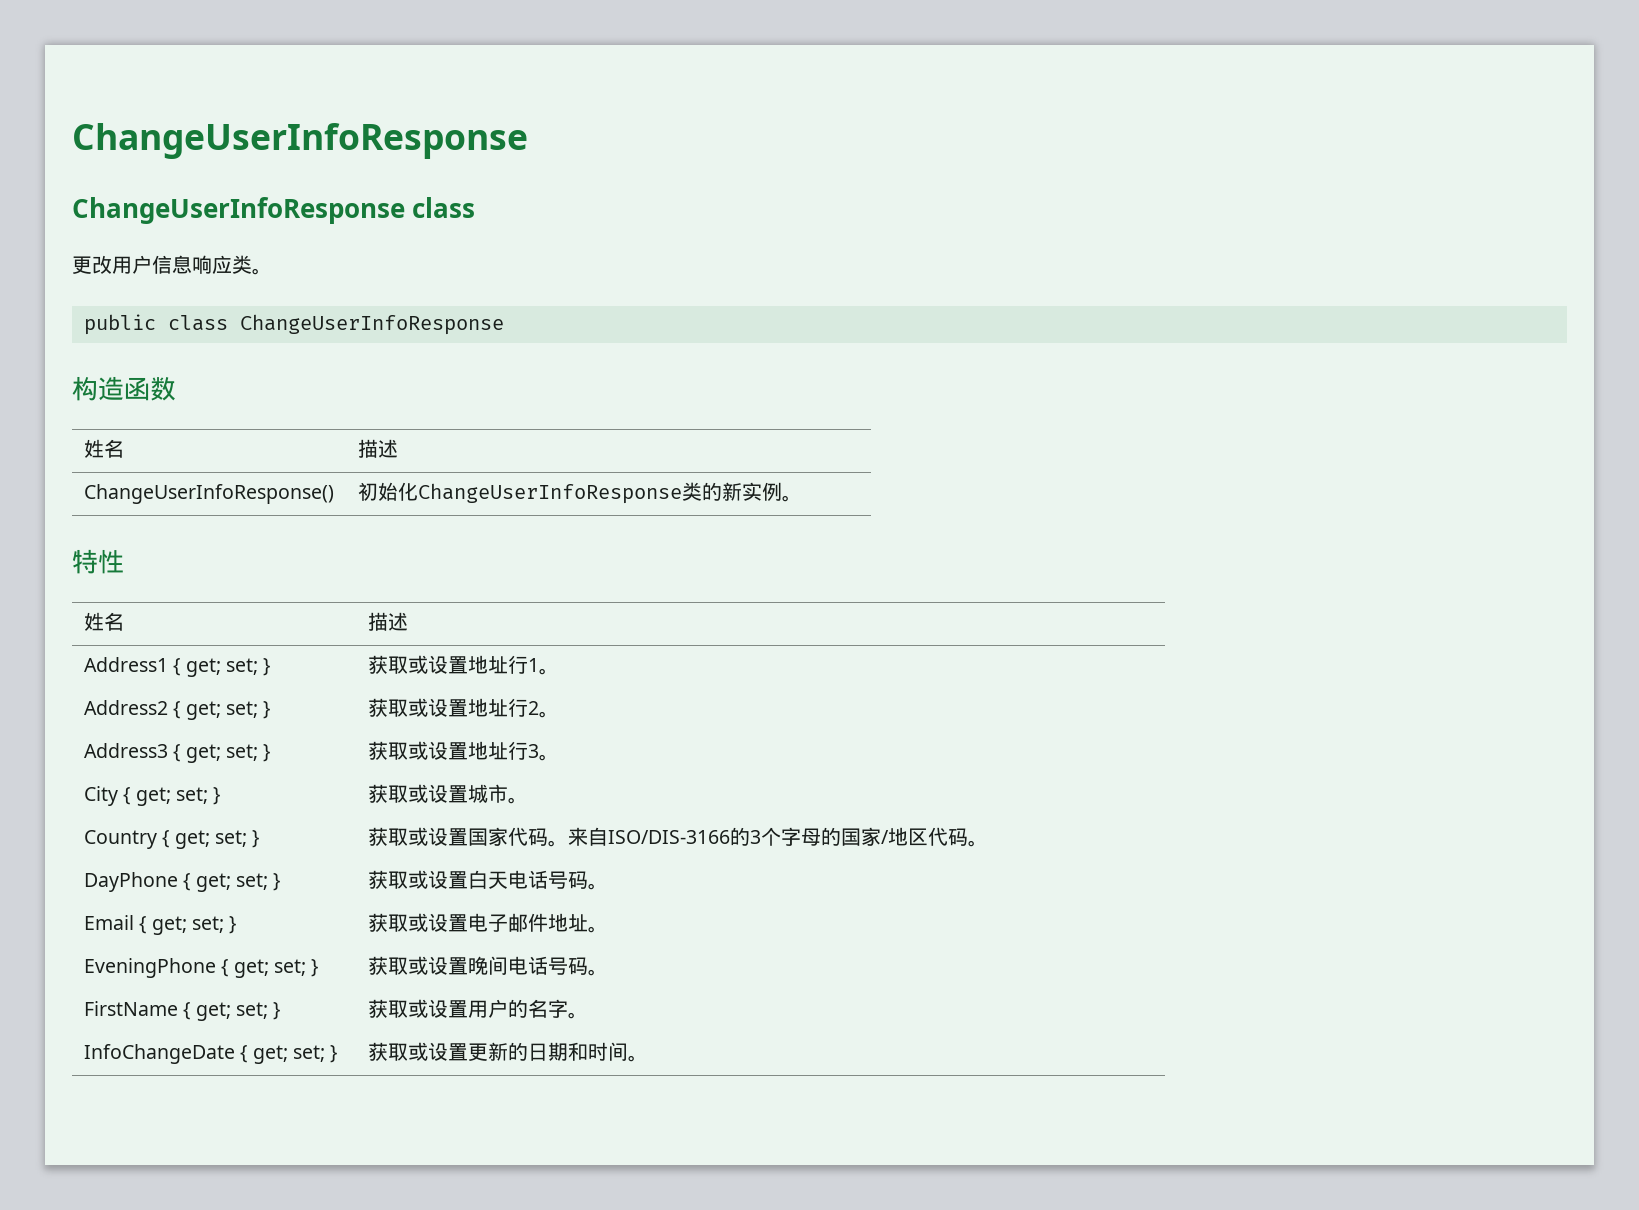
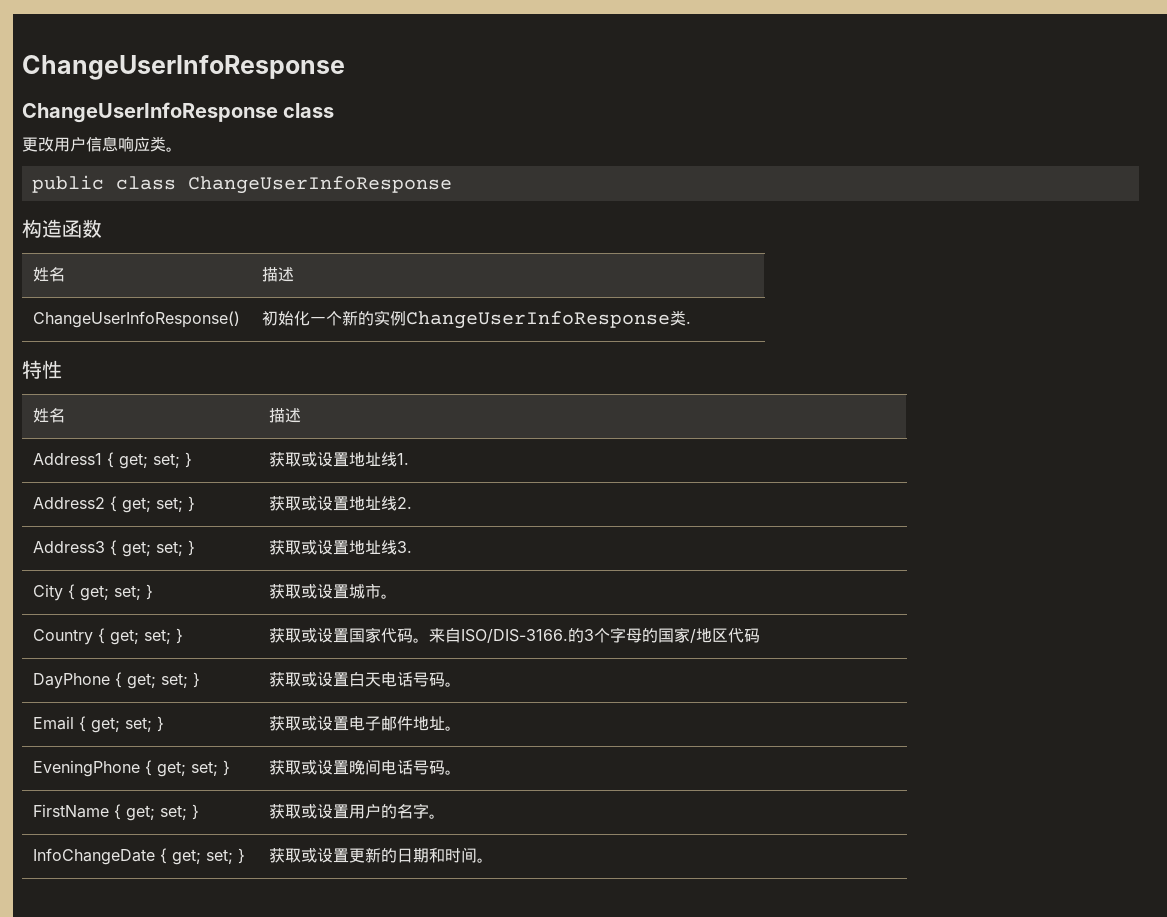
[417,482,802,504] ChangeUserInfoResponse类的新实例。 -> [309,310,691,329] 一个新的实例ChangeUserInfoResponse类.
[507,655,559,675] 行1。 -> [380,452,409,467] 线1.
[507,698,559,718] 行2。 -> [380,496,412,511] 线2.
[507,741,559,761] 行3。 -> [380,540,412,555] 线3.
[607,830,730,844] ISO/DIS-3166 -> [460,629,568,643] ISO/DIS-3166.
[967,840,988,847] 。 -> (760, 635) none

